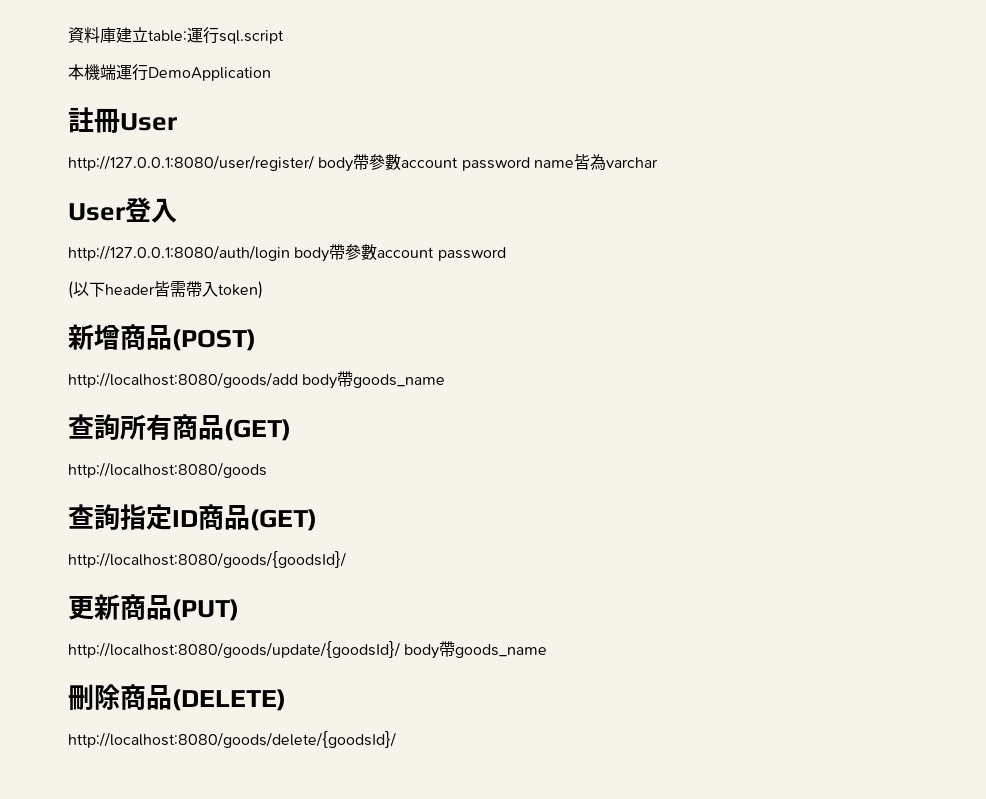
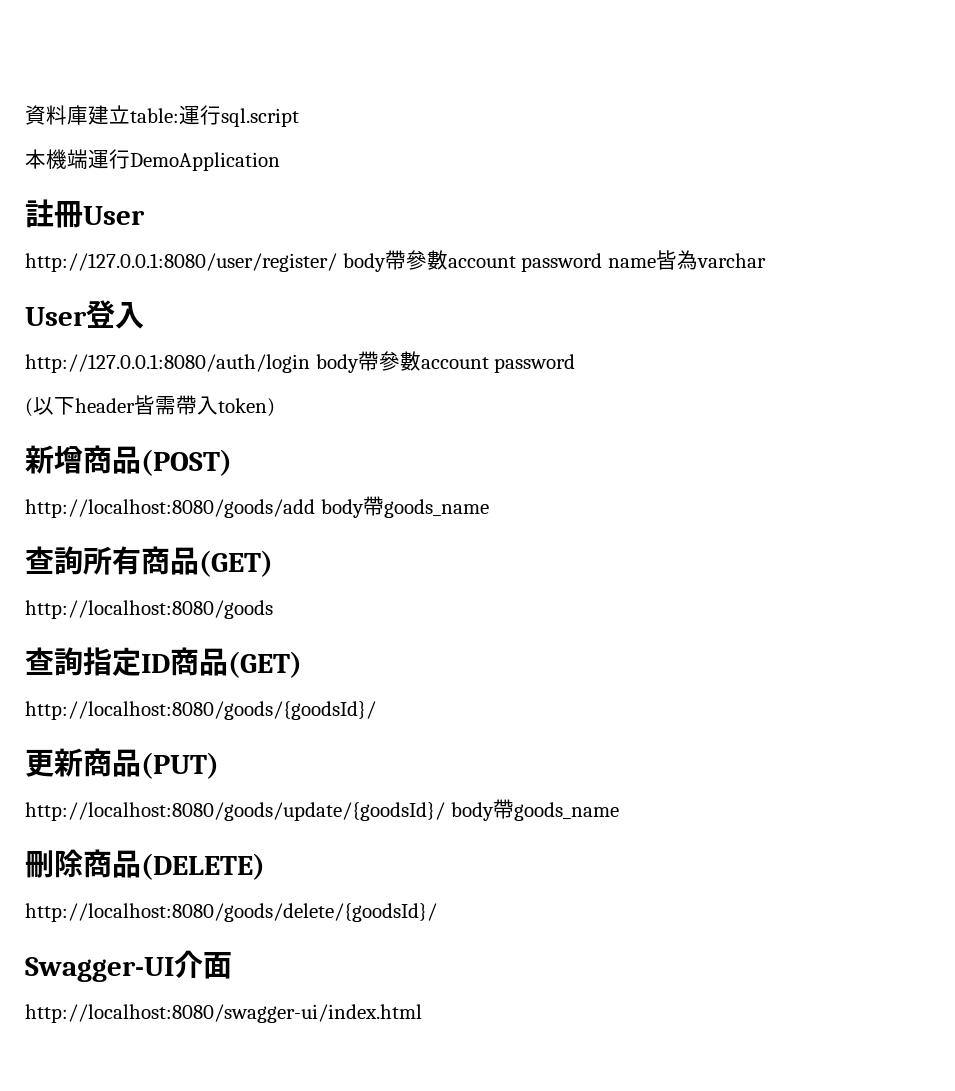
(396, 739) none -> [25,950,232,982] [25,1004,422,1023] // Swagger-UI介面 // http://localhost:8080/swagger-ui/index.html

